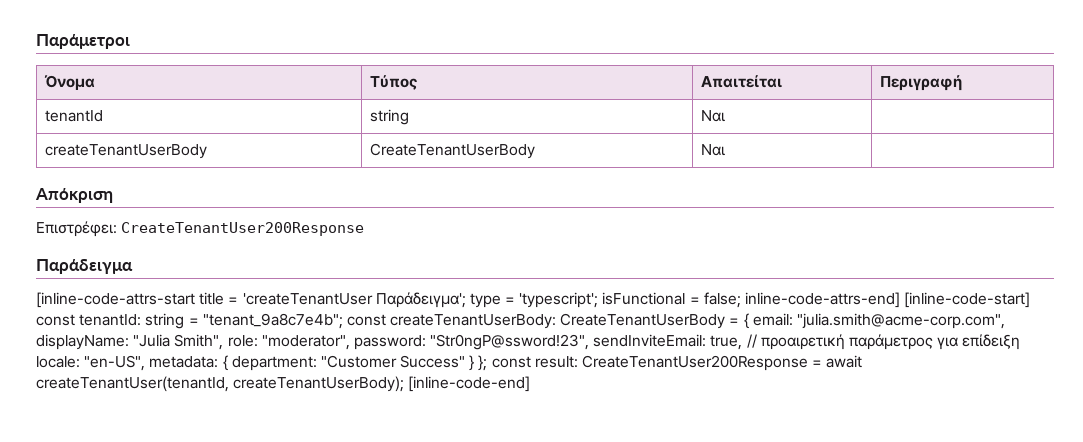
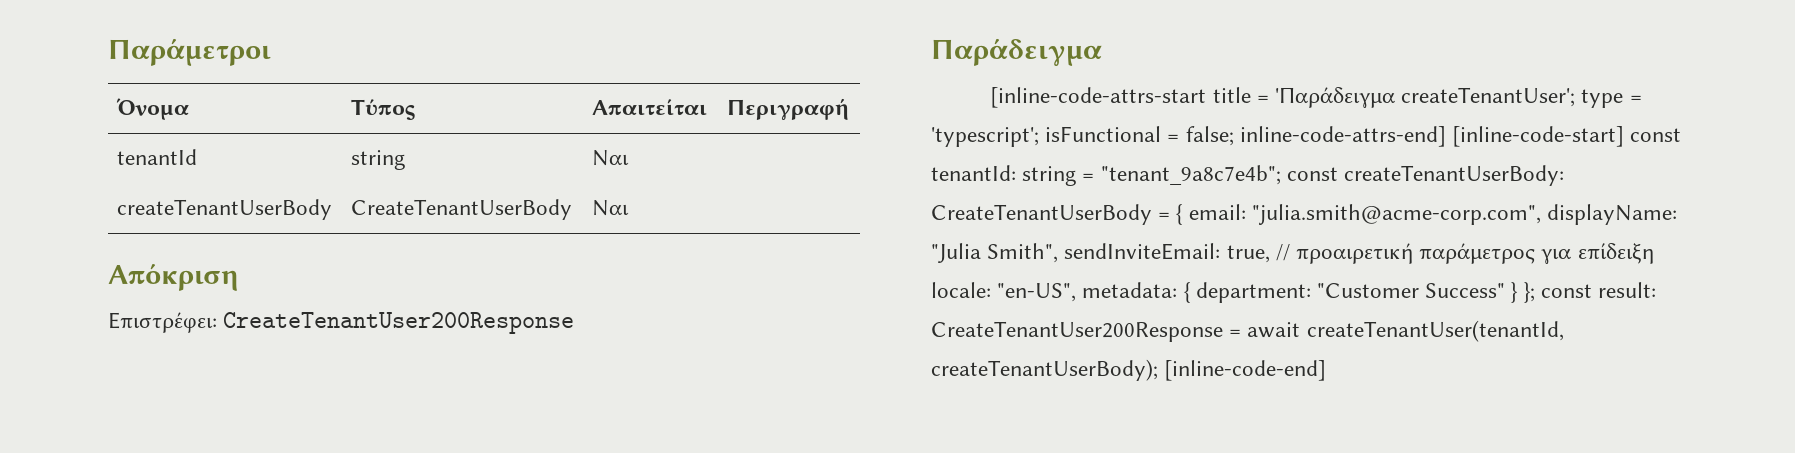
[242,292,466,308] 'createTenantUser Παράδειγμα'; -> [1274,87,1576,108] 'Παράδειγμα createTenantUser';
[227,334,590,350] role: "moderator", password: "Str0ngP@ssword!23", -> (1059, 253) none

